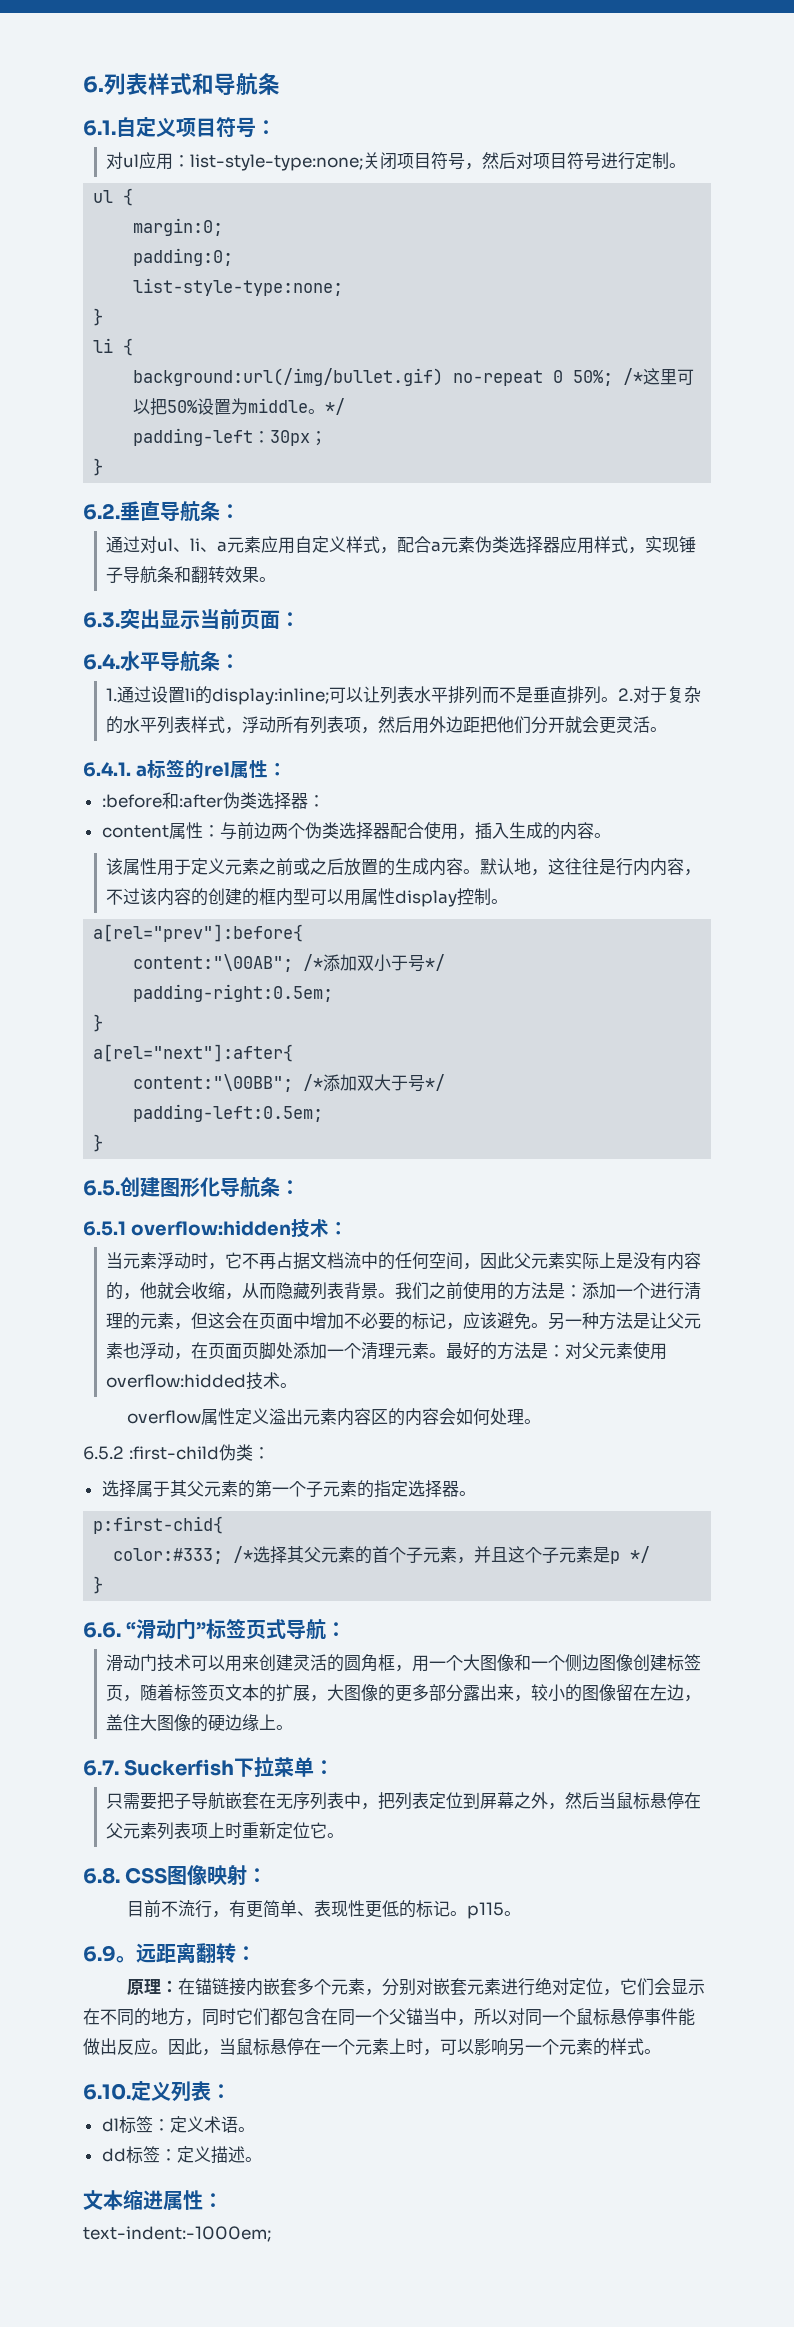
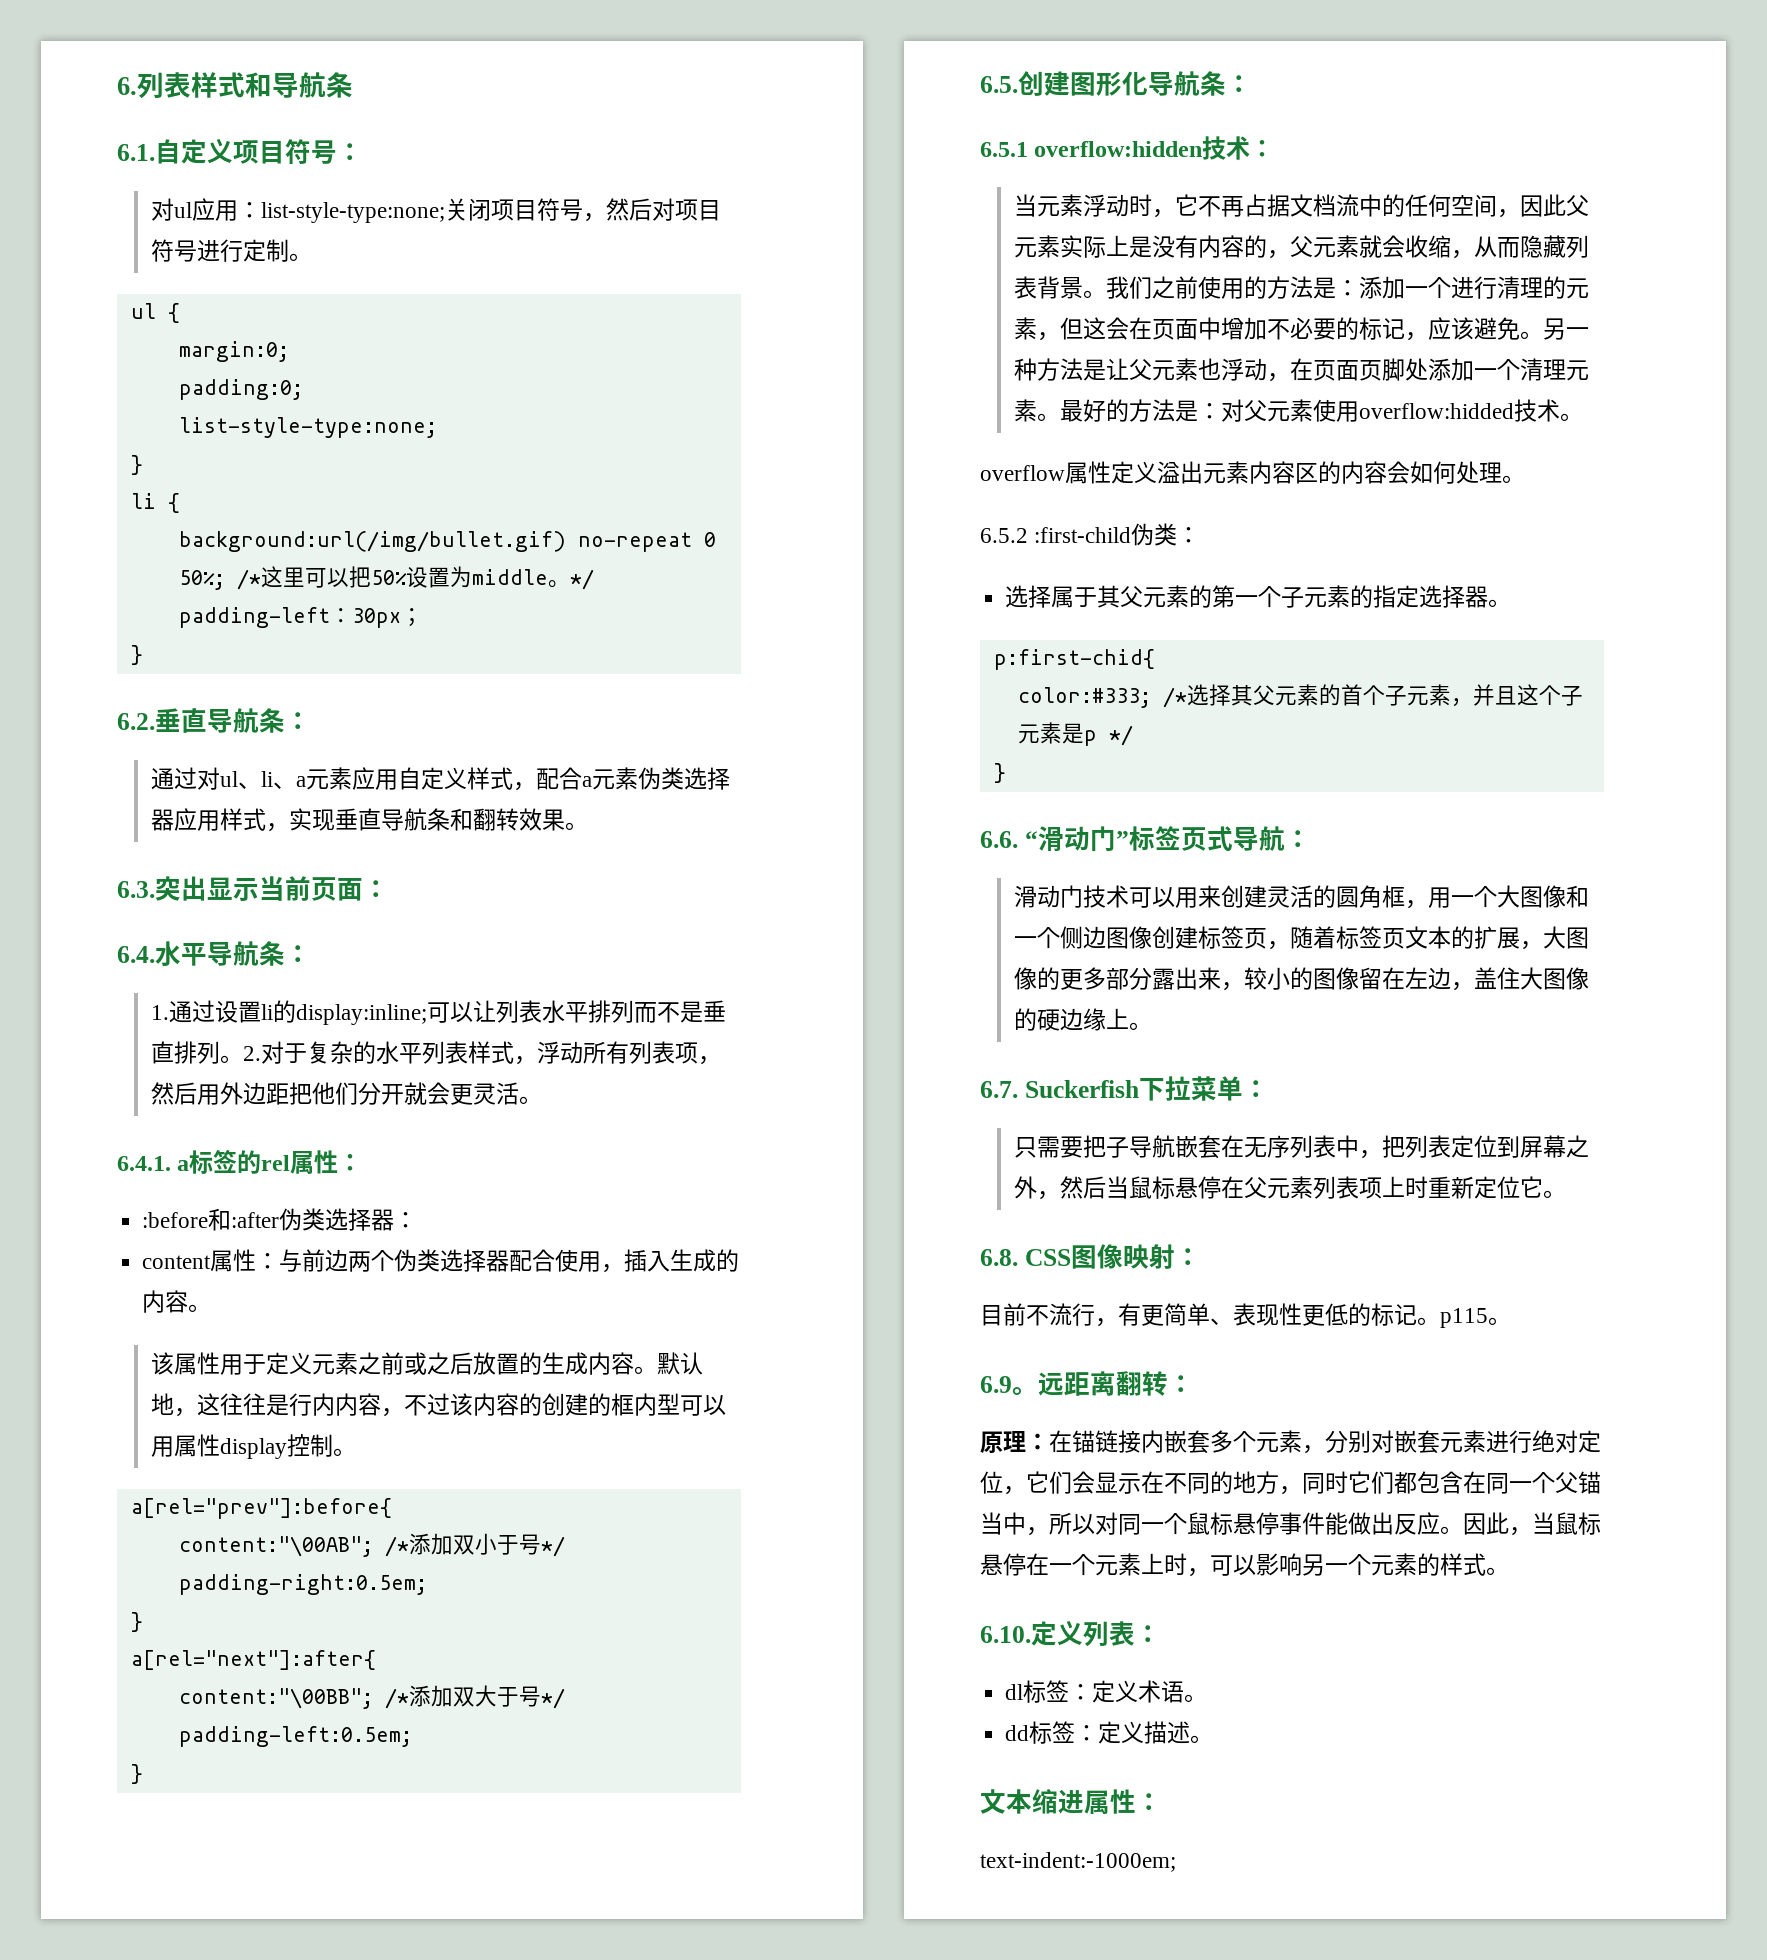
[679,536,697,553] [106,567,124,584] 锤子 -> [334,808,381,831] 垂直
[140,1282,158,1299] 他 -> [1289,235,1359,258] 父元素

